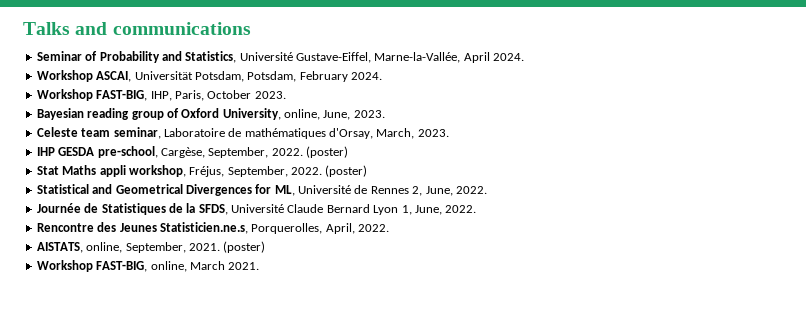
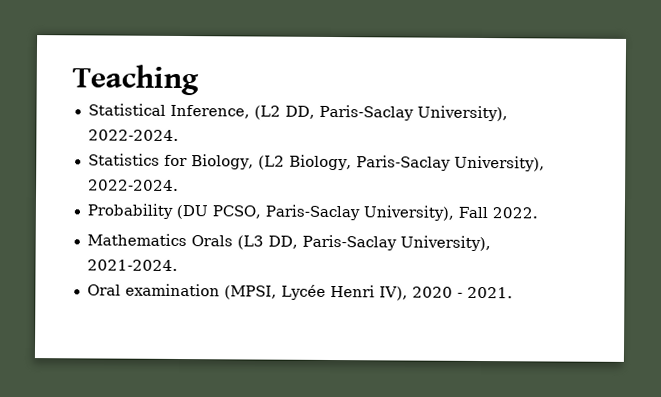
[23,22,251,35] [36,51,525,63] [36,70,382,82] [36,89,286,101] [36,108,385,120] [36,127,449,139] [36,146,348,158] [36,165,368,177] [36,184,487,196] [36,203,477,215] [36,222,389,234] [36,241,266,253] [36,260,225,272] Talks and communications // Seminar of Probability and Statistics, Université Gustave-Eiffel, Marne-la-Vallée, April 2024. // Workshop ASCAI, Universität Potsdam, Potsdam, February 2024. // Workshop FAST-BIG, IHP, Paris, October 2023. // Bayesian reading group of Oxford University, online, June, 2023. // Celeste team seminar, Laboratoire de mathématiques d'Orsay, March, 2023. // IHP GESDA pre-school, Cargèse, September, 2022. (poster) // Stat Maths appli workshop, Fréjus, September, 2022. (poster) // Statistical and Geometrical Divergences for ML, Université de Rennes 2, June, 2022. // Journée de Statistiques de la SFDS, Université Claude Bernard Lyon 1, June, 2022. // Rencontre des Jeunes Statisticien.ne.s, Porquerolles, April, 2022. // AISTATS, online, September, 2021. (poster) // Workshop FAST-BIG, online, March -> [72,64,199,96] [87,103,508,122] [87,129,179,141] [87,153,545,172] [87,179,179,191] [86,203,538,221] [86,233,491,252] [86,259,178,271] [86,283,463,301] Teaching // Statistical Inference, (L2 DD, Paris-Saclay University), 2022-2024. // Statistics for Biology, (L2 Biology, Paris-Saclay University), 2022-2024. // Probability (DU PCSO, Paris-Saclay University), Fall 2022. // Mathematics Orals (L3 DD, Paris-Saclay University), 2021-2024. // Oral examination (MPSI, Lycée Henri IV), 2020 -

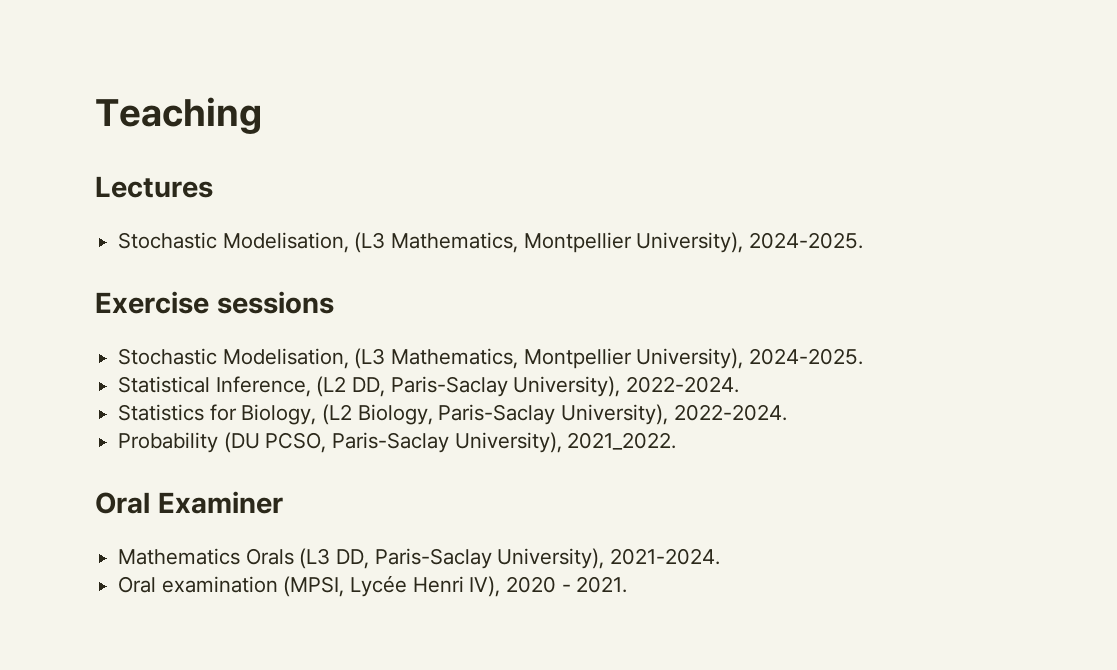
(199, 80) none -> [95,176,213,198] [118,232,864,253] [95,291,334,314] [118,348,864,369] // Lectures // Stochastic Modelisation, (L3 Mathematics, Montpellier University), 2024-2025. // Exercise sessions // Stochastic Modelisation, (L3 Mathematics, Montpellier University), 2024-2025.
[457,206,538,219] Fall 2022. -> [567,432,677,450] [95,491,283,514] 2021_2022. // Oral Examiner

